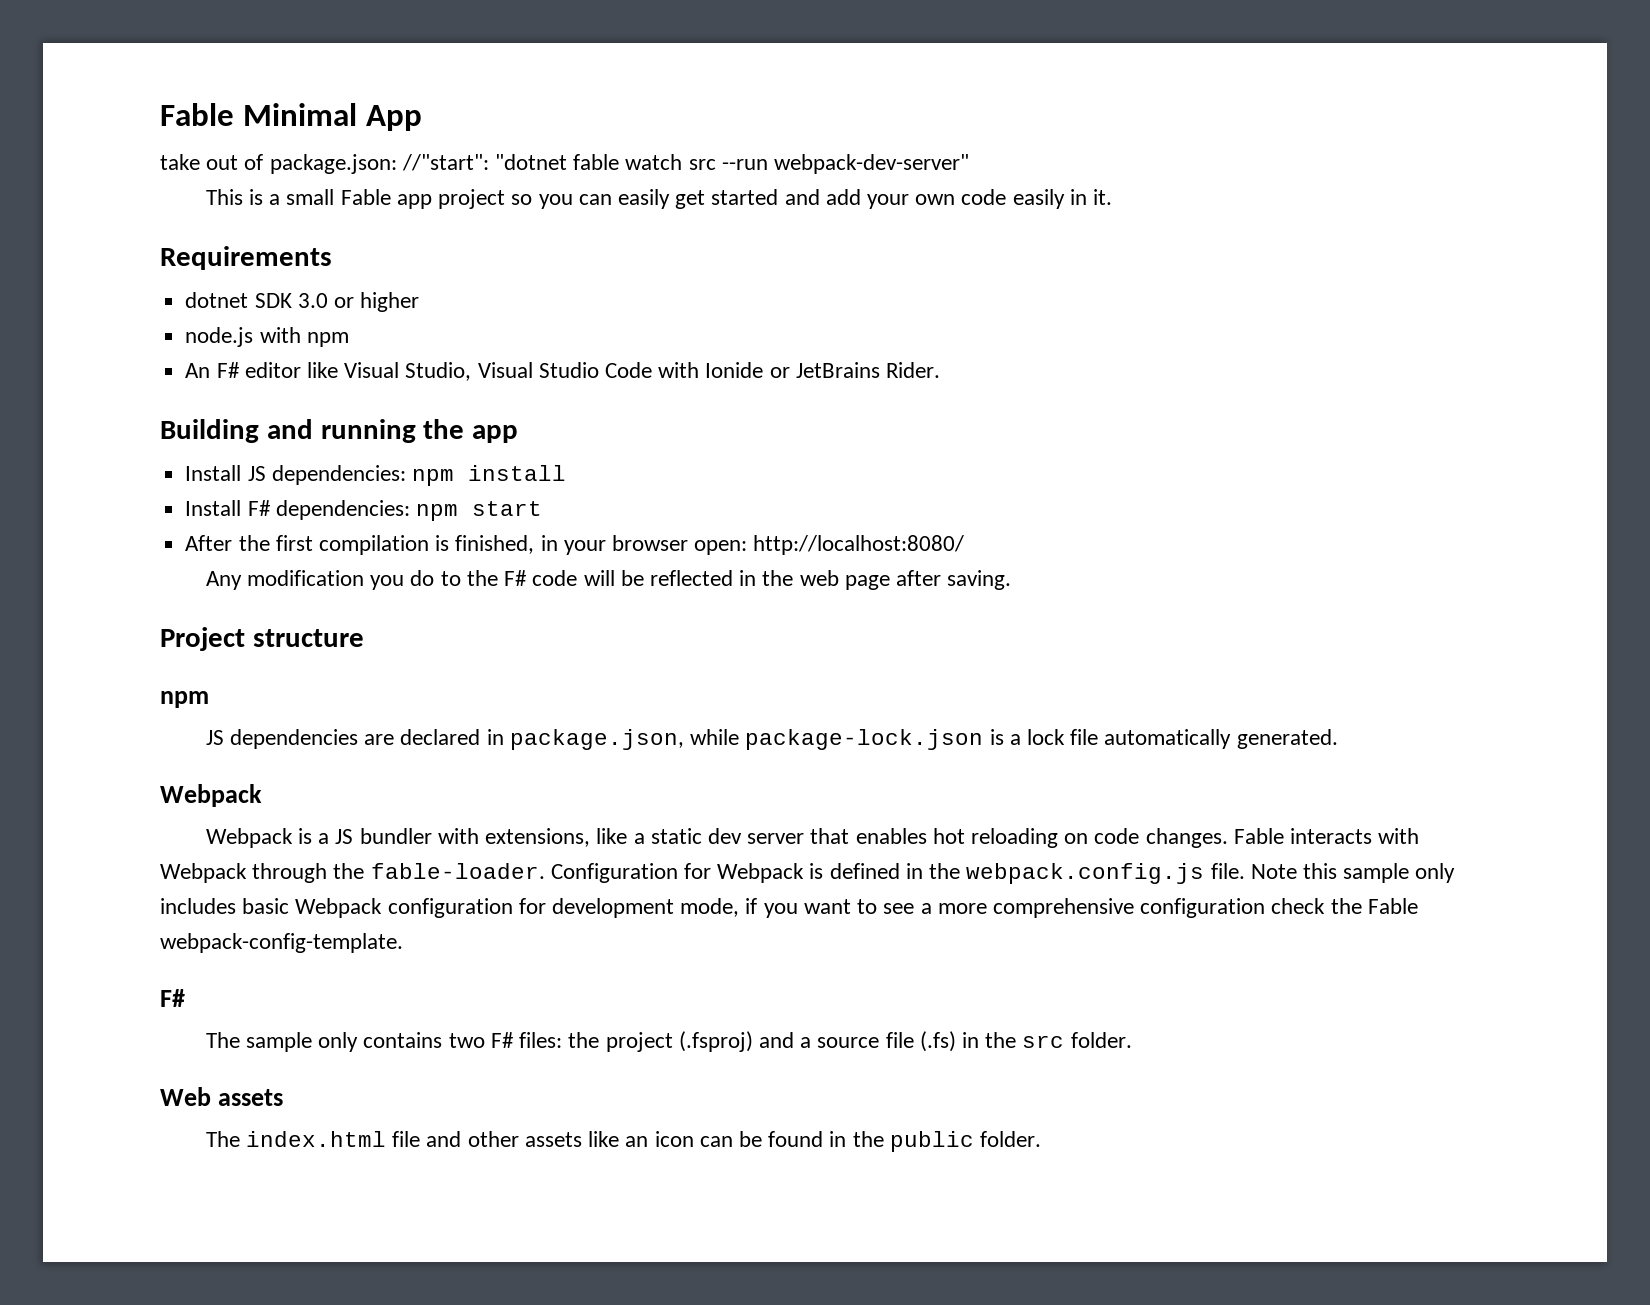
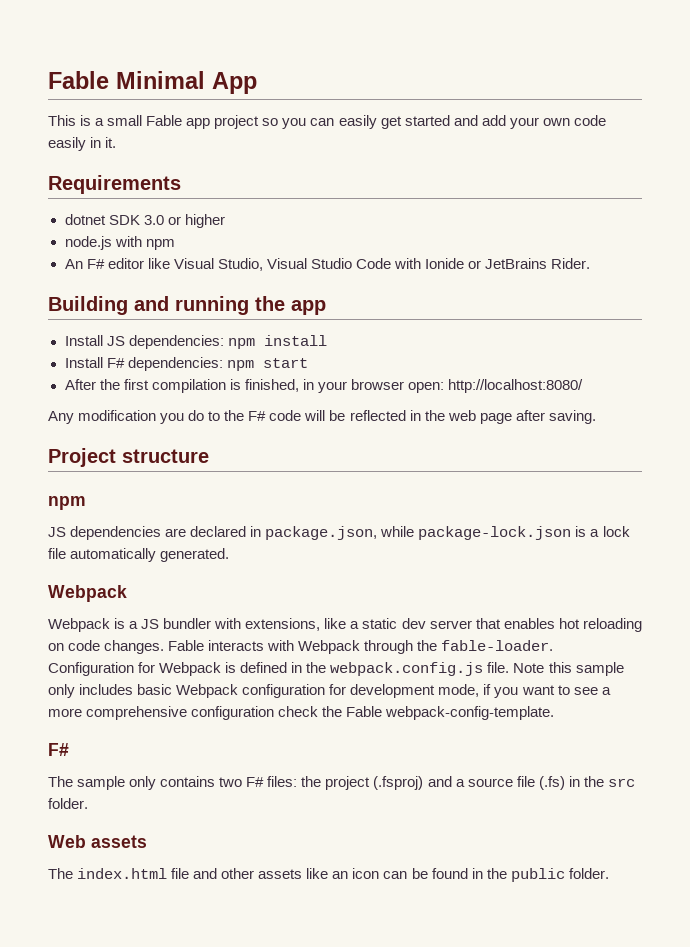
[160,154,970,174] // take out of package.json: //"start": "dotnet fable watch src --run webpack-dev-server" -> (257, 83) none

